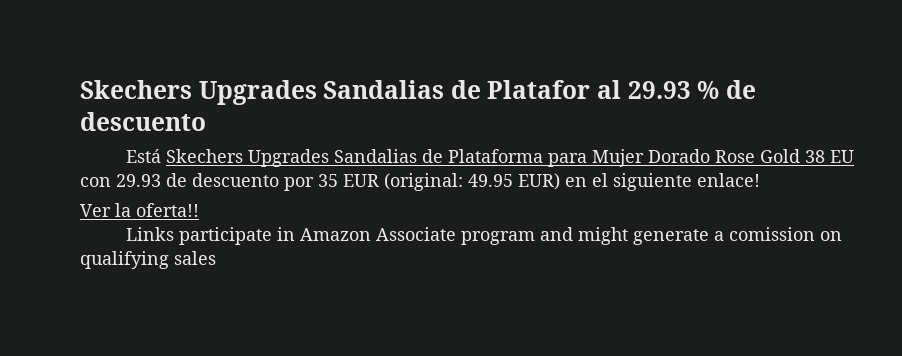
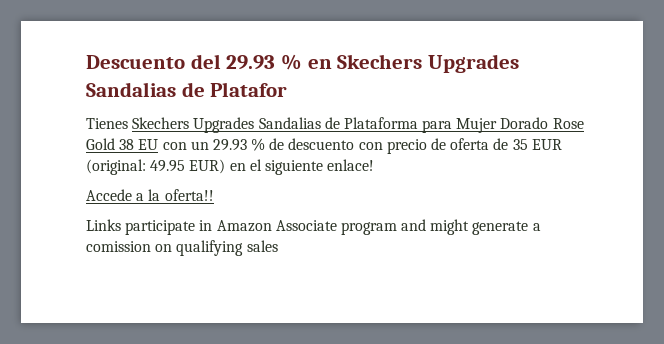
(80, 89) none -> [86,54,332,70] Descuento del 29.93 % en
[597,80,756,99] [80,112,206,131] [125,149,161,163] al 29.93 % de descuento // Está -> [86,118,128,129] // Tienes
[116,173,314,191] 29.93 de descuento por -> [190,138,509,154] un 29.93 % de descuento con precio de oferta de
[80,204,111,217] Ver -> [86,189,145,201] Accede a

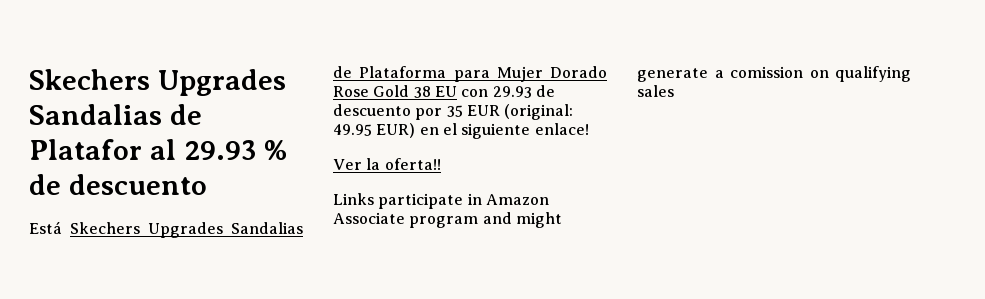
[86,54,332,70] Descuento del 29.93 % en -> (29, 79) none
[86,118,128,129] // Tienes -> [149,139,288,160] [29,174,207,195] [29,221,62,234] al 29.93 % de descuento // Está
[190,138,509,154] un 29.93 % de descuento con precio de oferta de -> [492,85,555,98] [333,104,443,120] 29.93 de descuento por
[86,189,145,201] Accede a -> [333,159,362,170] Ver

